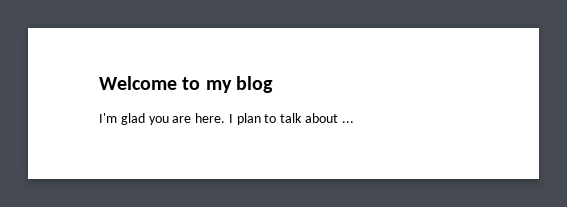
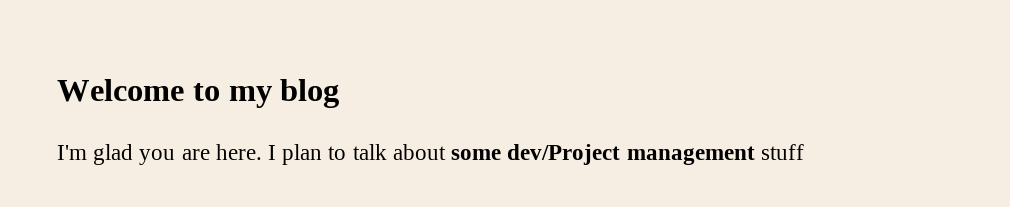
[341,121,354,123] ... -> [451,144,804,165] some dev/Project management stuff

